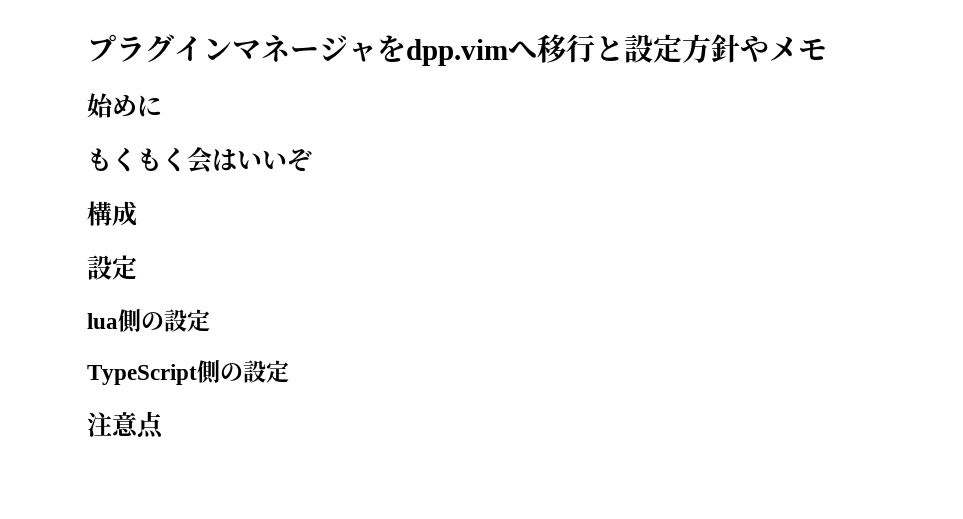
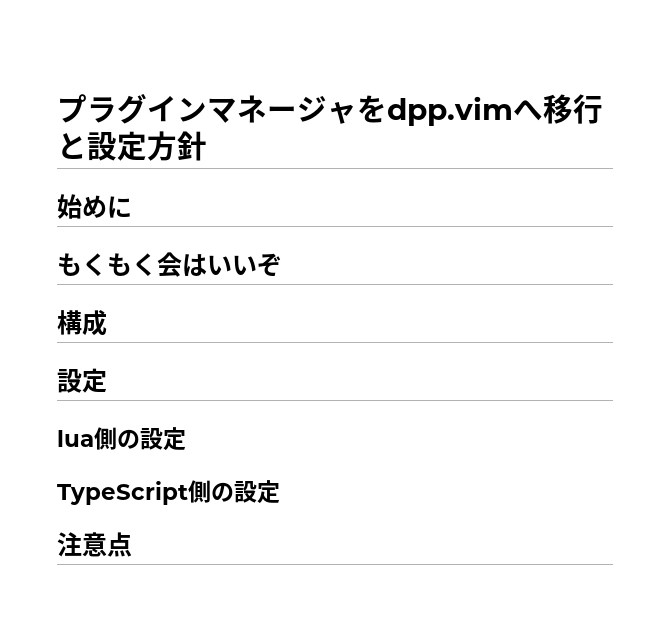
[740,35,827,62] やメモ -> (207, 146) none

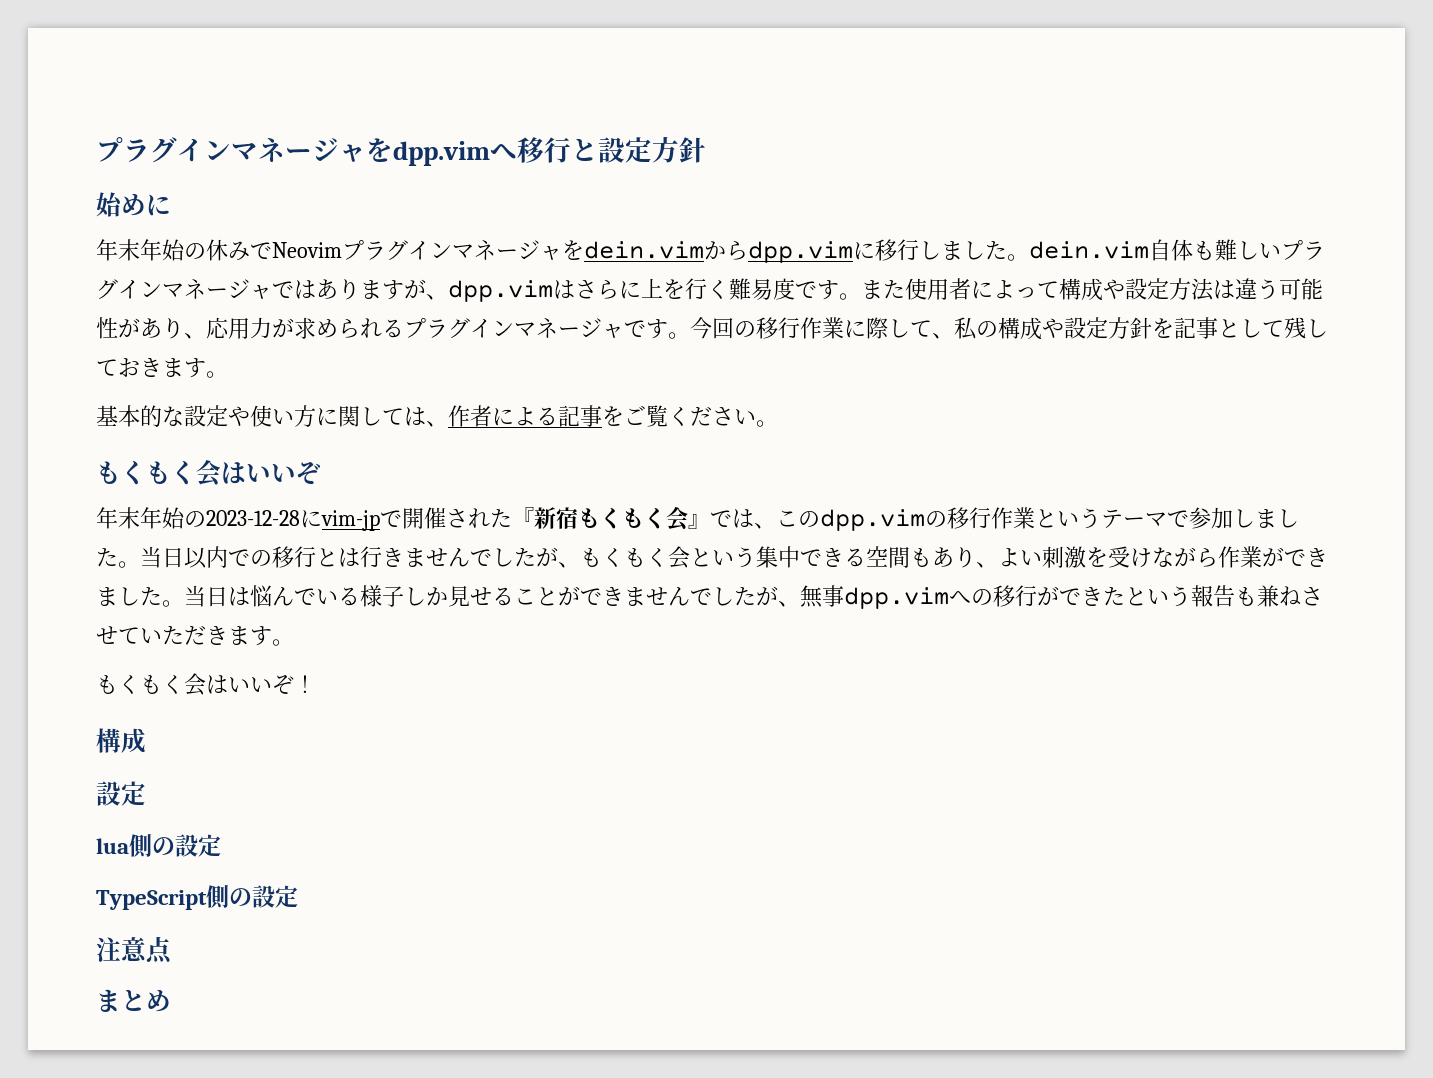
[57,252,282,277] // もくもく会はいいぞ -> [96,239,1325,263] [96,278,1323,302] [96,317,1328,340] [96,358,228,378] [96,405,778,427] [96,460,321,487] [96,507,1299,531] [96,546,1328,569] [96,585,1323,609] [96,625,294,646] [96,673,316,696] // 年末年始の休みでNeovimプラグインマネージャをdein.vimからdpp.vimに移行しました。dein.vim自体も難しいプラグインマネージャではありますが、dpp.vimはさらに上を行く難易度です。また使用者によって構成や設定方法は違う可能性があり、応用力が求められるプラグインマネージャです。今回の移行作業に際して、私の構成や設定方針を記事として残しておきます。 // 基本的な設定や使い方に関しては、作者による記事をご覧ください。 // もくもく会はいいぞ // 年末年始の2023-12-28にvim-jpで開催された『新宿もくもく会』では、このdpp.vimの移行作業というテーマで参加しました。当日以内での移行とは行きませんでしたが、もくもく会という集中できる空間もあり、よい刺激を受けながら作業ができました。当日は悩んでいる様子しか見せることができませんでしたが、無事dpp.vimへの移行ができたという報告も兼ねさせていただきます。 // もくもく会はいいぞ！
(132, 544) none -> [96,989,171,1012] // まとめ

